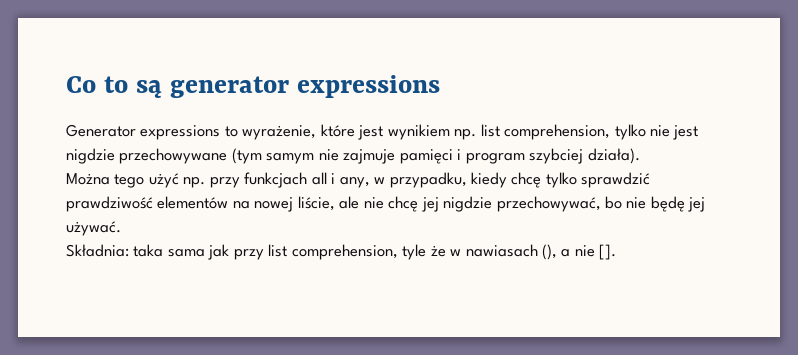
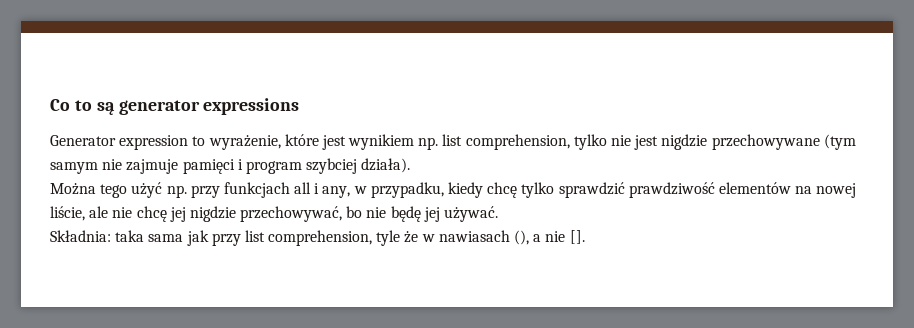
[140,125,221,140] expressions -> [119,135,189,150] expression

